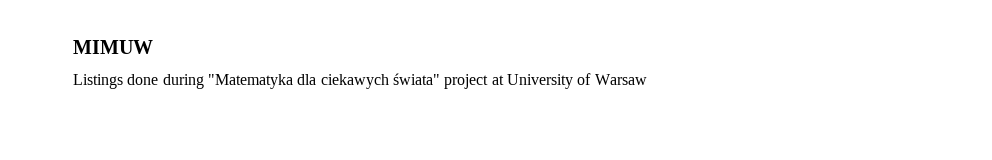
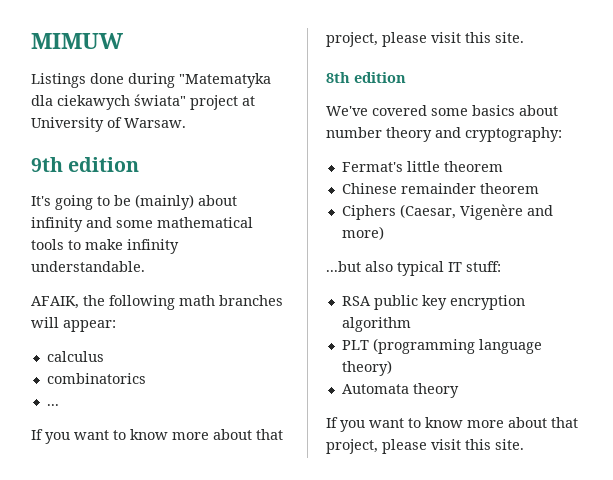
[594,74,647,85] Warsaw -> [124,118,186,128] [31,157,140,172] [31,194,237,210] [31,217,253,232] [31,239,179,254] [31,261,145,272] [31,295,283,310] [31,317,116,332] [46,351,104,362] [46,373,146,384] [46,404,59,406] [31,429,283,444] [326,32,524,47] [326,72,406,83] [326,105,558,116] [326,127,562,142] [341,161,503,172] [341,183,539,194] [341,204,553,220] [341,226,384,240] [326,261,501,276] [341,295,525,310] [341,317,411,332] [341,338,542,354] [341,360,392,376] [341,383,459,398] [326,417,578,432] [326,439,524,454] Warsaw. // 9th edition // It's going to be (mainly) about infinity and some mathematical tools to make infinity understandable. // AFAIK, the following math branches will appear: // calculus // combinatorics // ... // If you want to know more about that project, please visit this site. // 8th edition // We've covered some basics about number theory and cryptography: // Fermat's little theorem // Chinese remainder theorem // Ciphers (Caesar, Vigenère and more) // ...but also typical IT stuff: // RSA public key encryption algorithm // PLT (programming language theory) // Automata theory // If you want to know more about that project, please visit this site.

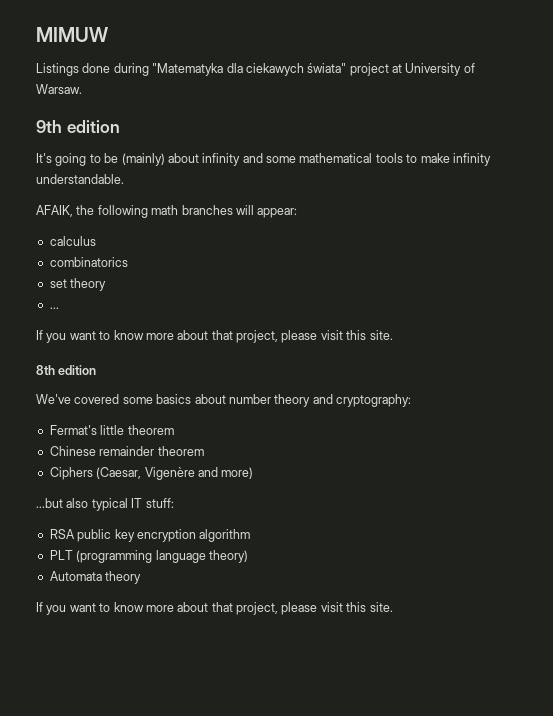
(146, 378) none -> [49,278,107,291] // set theory

